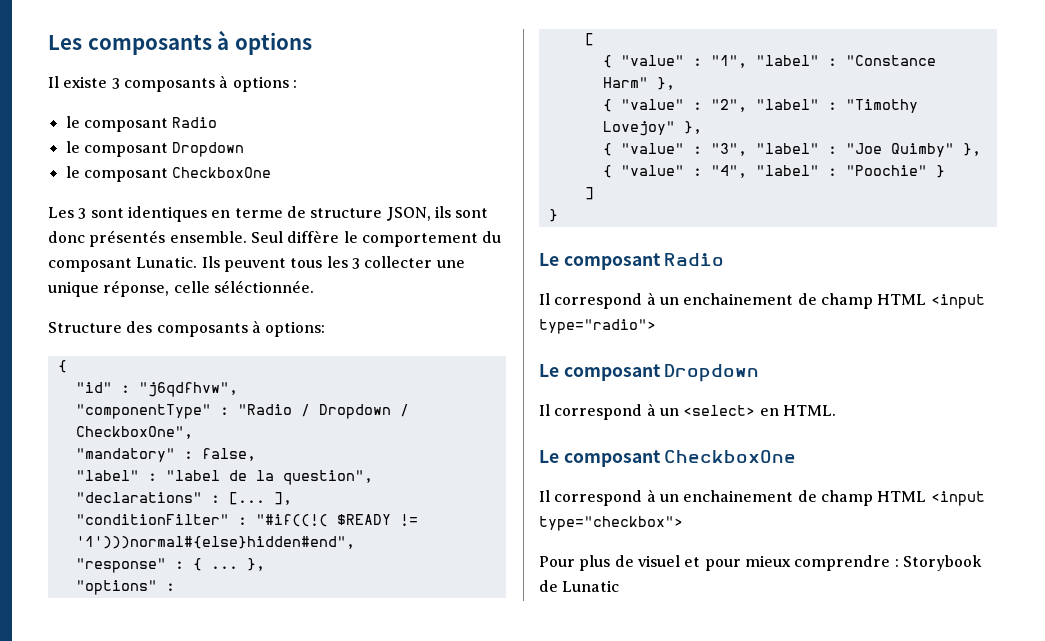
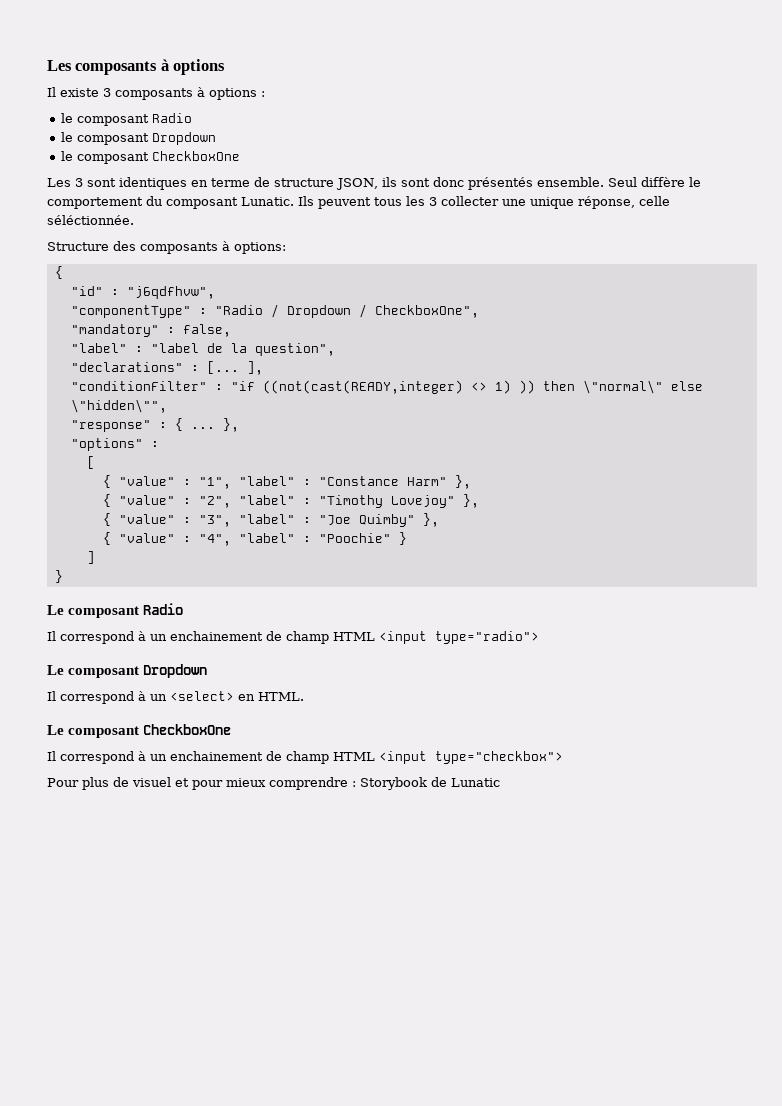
[255,514,418,527] [75,536,355,549] "#if((!( $READY != '1')))normal#{else}hidden#end", -> [230,380,703,394] [70,399,167,413] "if ((not(cast(READY,integer) <> 1) )) then \"normal\" else \"hidden\"",

